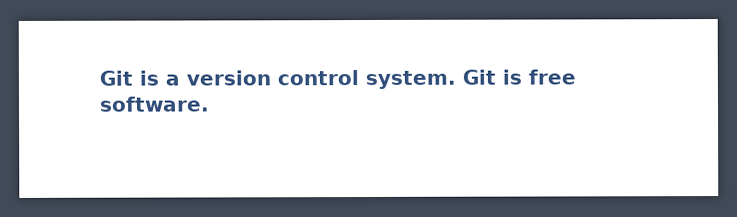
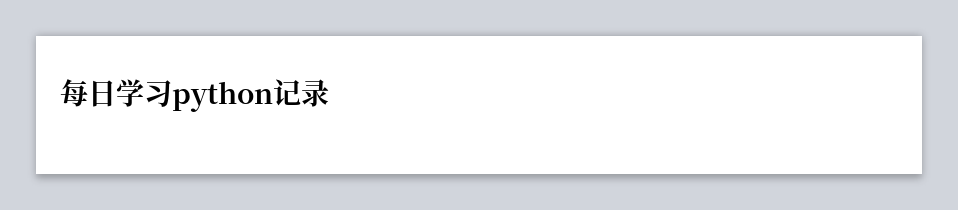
[99,69,576,90] [99,96,210,112] Git is a version control system. Git is free software. -> [60,79,329,112] 每日学习python记录

